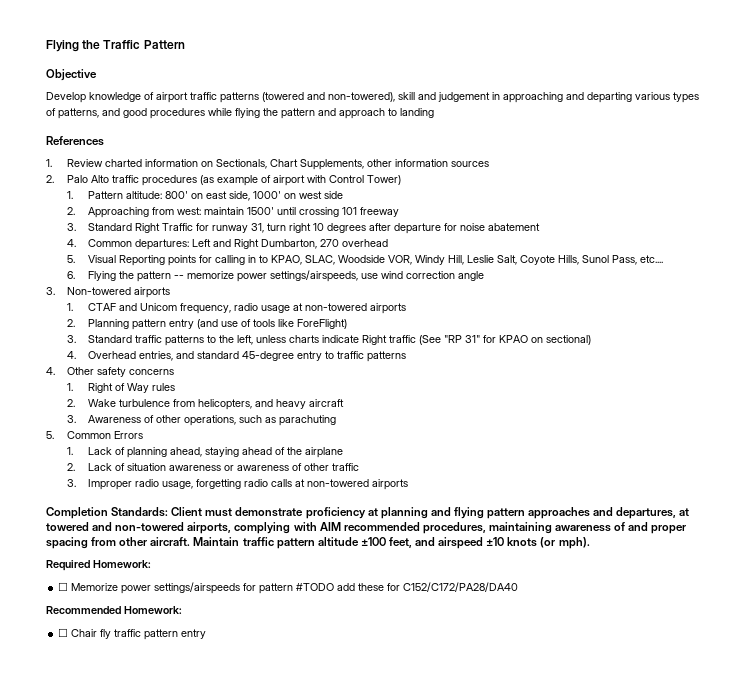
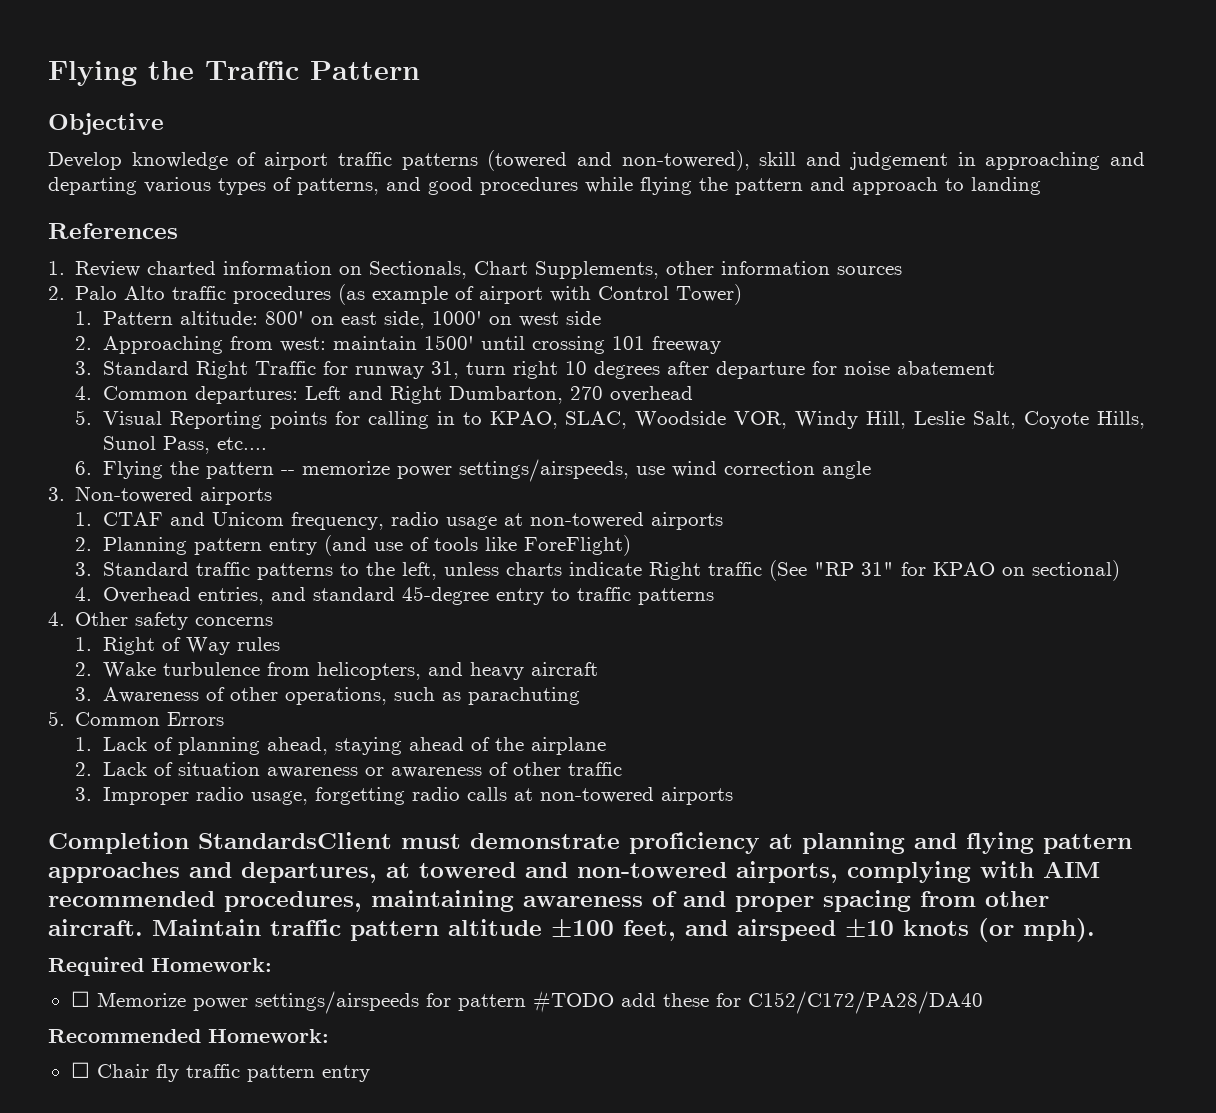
[111,507,203,517] Standards: Client -> [198,832,392,849] StandardsClient

